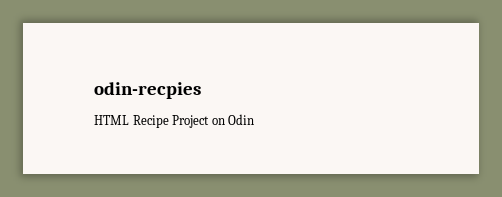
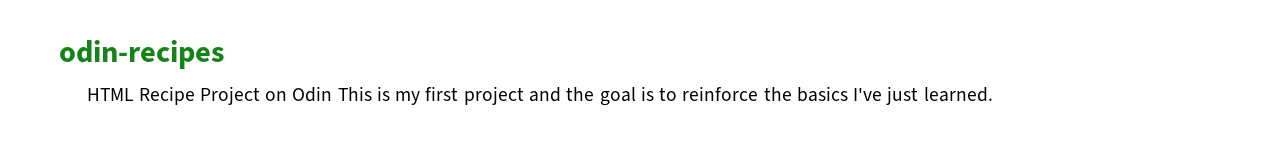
[94,82,201,99] odin-recpies -> [59,40,225,69] odin-recipes
(255, 119) none -> [337,86,993,106] This is my first project and the goal is to reinforce the basics I've just learned.

